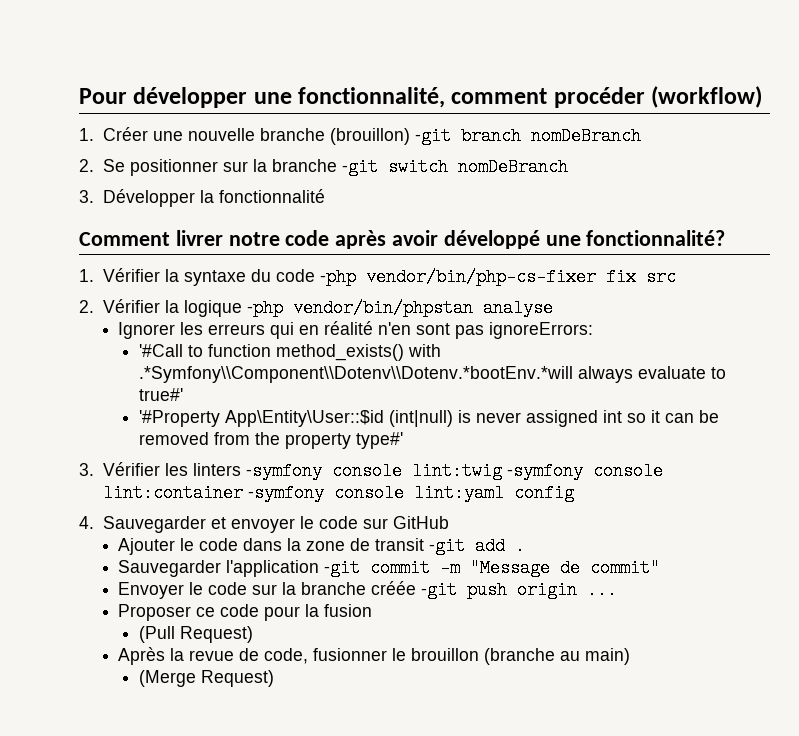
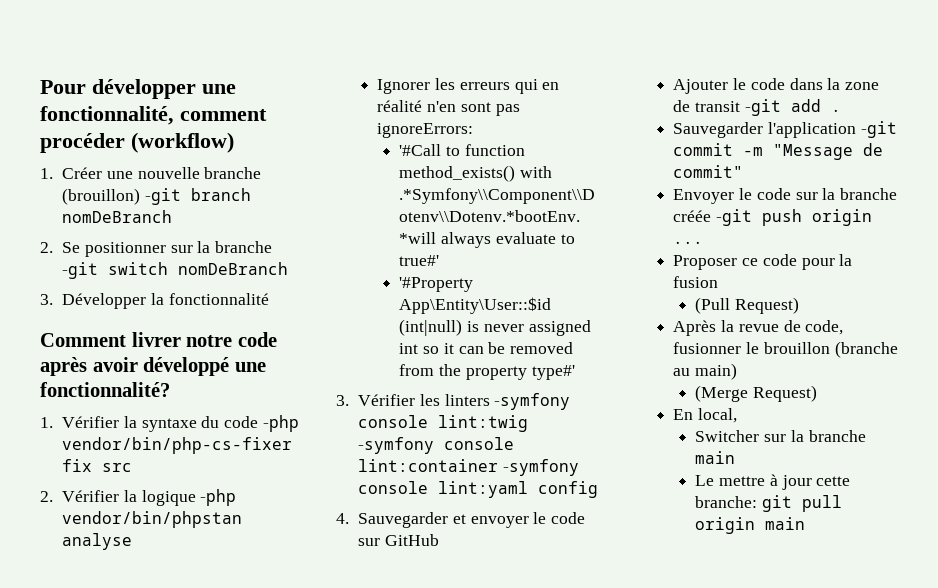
(274, 678) none -> [673,408,738,423] [695,430,866,442] [695,451,736,464] [695,474,851,490] [695,495,843,512] [695,517,806,534] // En local, // Switcher sur la branche main // Le mettre à jour cette branche: git pull origin main

